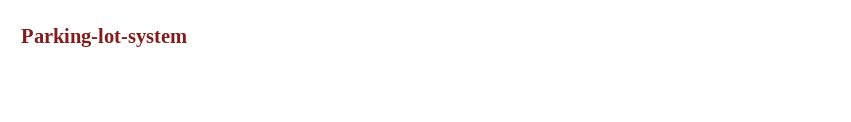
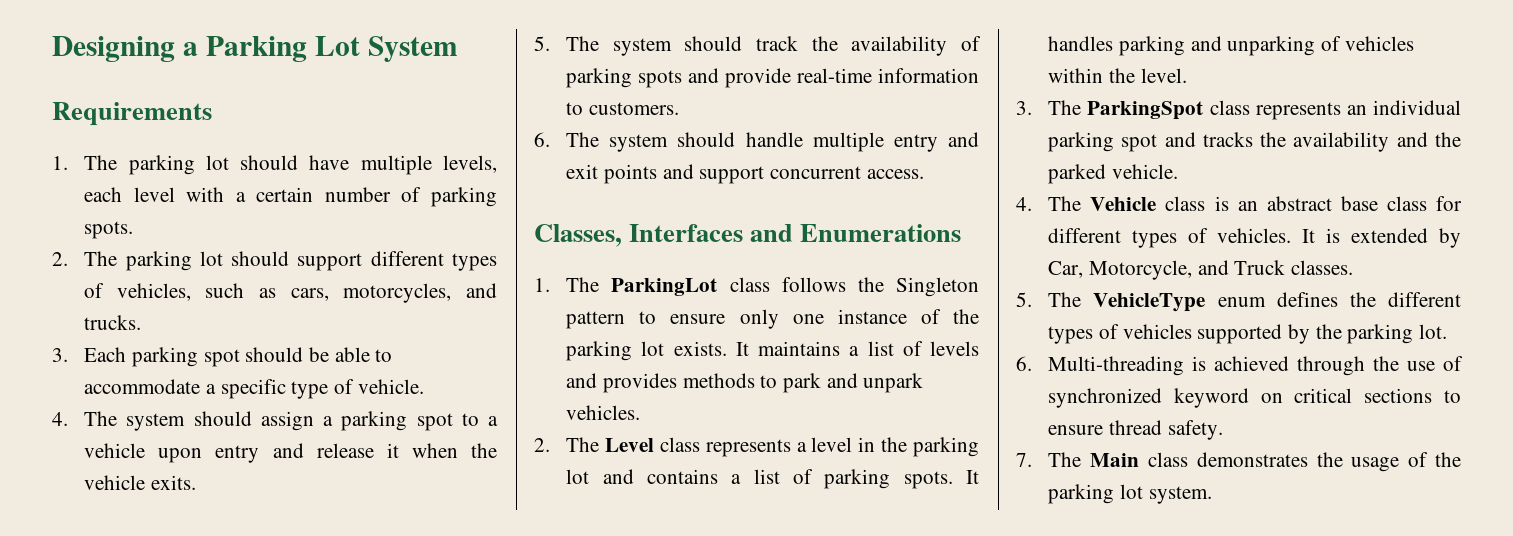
[21,28,187,47] Parking-lot-system -> [52,36,458,62] [52,102,212,126] [52,155,498,175] [84,187,498,207] [84,221,134,239] [52,251,498,271] [84,283,498,303] [84,315,142,330] [52,347,393,367] [84,379,424,399] [52,411,498,431] [84,443,498,463] [84,475,196,490] [534,36,981,56] [566,68,979,88] [566,102,679,115] [534,132,979,152] [566,164,924,184] [534,224,962,247] [534,277,979,297] [566,309,979,329] [566,341,979,361] [566,373,924,393] [566,405,641,420] [534,437,979,457] [566,469,979,489] [1048,36,1414,56] [1048,68,1187,83] [1016,100,1461,120] [1048,132,1461,152] [1048,164,1178,184] [1016,196,1462,211] [1048,228,1461,248] [1048,260,1353,280] [1016,292,1461,312] [1048,324,1447,344] [1016,356,1463,376] [1048,388,1461,408] [1048,420,1223,440] [1016,452,1461,472] [1048,484,1212,504] Designing a Parking Lot System // Requirements // 1. The parking lot should have multiple levels, each level with a certain number of parking spots. // 2. The parking lot should support different types of vehicles, such as cars, motorcycles, and trucks. // 3. Each parking spot should be able to accommodate a specific type of vehicle. // 4. The system should assign a parking spot to a vehicle upon entry and release it when the vehicle exits. // 5. The system should track the availability of parking spots and provide real-time information to customers. // 6. The system should handle multiple entry and exit points and support concurrent access. // Classes, Interfaces and Enumerations // 1. The ParkingLot class follows the Singleton pattern to ensure only one instance of the parking lot exists. It maintains a list of levels and provides methods to park and unpark vehicles. // 2. The Level class represents a level in the parking lot and contains a list of parking spots. It handles parking and unparking of vehicles within the level. // 3. The ParkingSpot class represents an individual parking spot and tracks the availability and the parked vehicle. // 4. The Vehicle class is an abstract base class for different types of vehicles. It is extended by Car, Motorcycle, and Truck classes. // 5. The VehicleType enum defines the different types of vehicles supported by the parking lot. // 6. Multi-threading is achieved through the use of synchronized keyword on critical sections to ensure thread safety. // 7. The Main class demonstrates the usage of the parking lot system.

